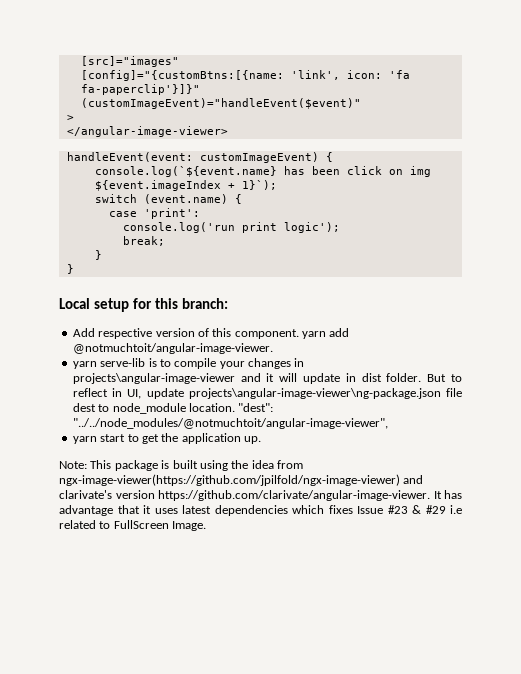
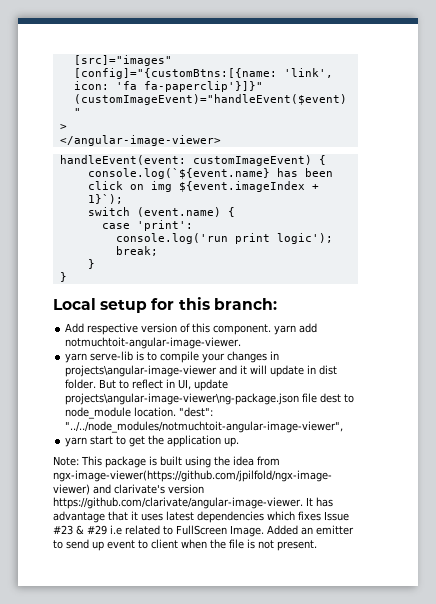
[72,343,273,354] @notmuchtoit/angular-image-viewer. -> [65,337,242,349] notmuchtoit-angular-image-viewer.
[72,418,388,429] "../../node_modules/@notmuchtoit/angular-image-viewer", -> [65,421,344,433] "../../node_modules/notmuchtoit-angular-image-viewer",
(207, 526) none -> [267,525,354,535] [53,539,317,551] Added an emitter to send up event to client when the file is not present.

